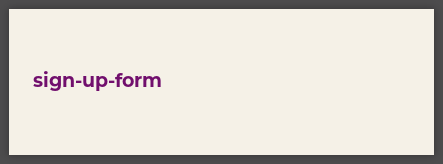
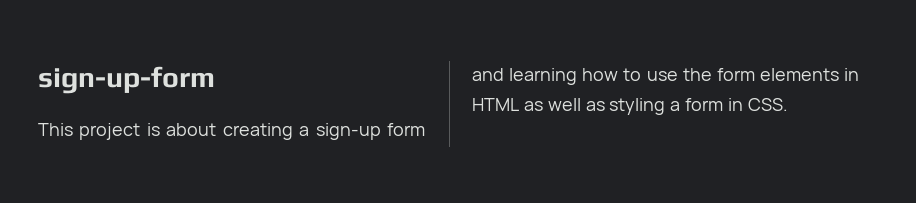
(162, 81) none -> [38,123,426,140] [472,68,859,85] [472,98,788,115] // This project is about creating a sign-up form and learning how to use the form elements in HTML as well as styling a form in CSS.

